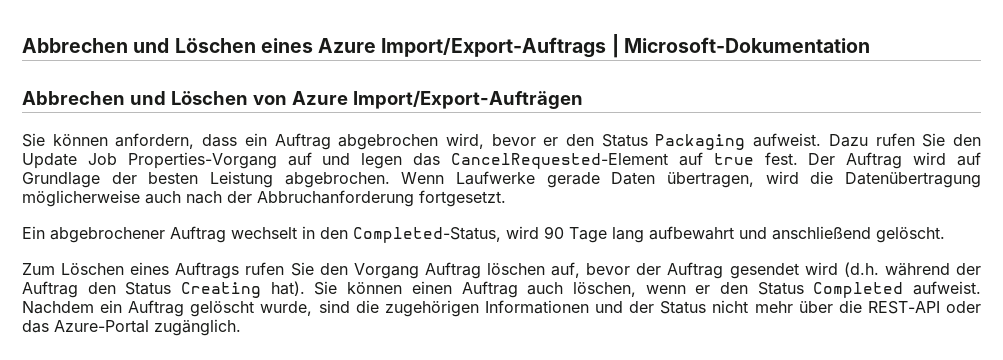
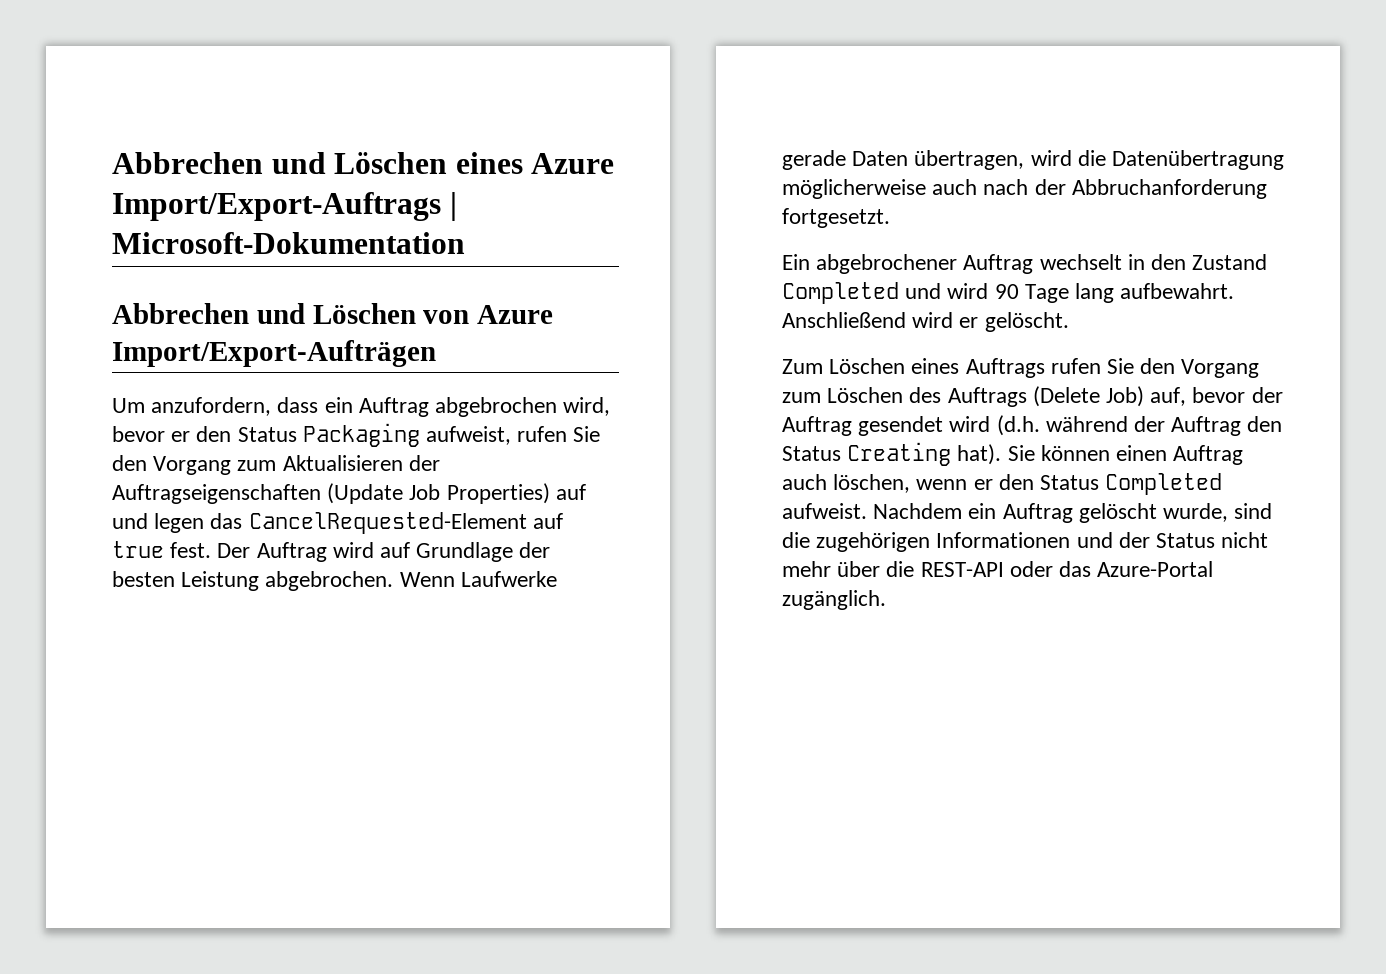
[22,133,195,149] Sie können anfordern, -> [112,397,272,416] Um anzufordern,
[753,133,982,147] [22,152,277,169] aufweist. Dazu rufen Sie den Update Job Properties-Vorgang -> [426,426,601,445] [112,455,440,475] [112,483,550,504] aufweist, rufen Sie den Vorgang zum Aktualisieren der Auftragseigenschaften (Update Job Properties)
[353,227,501,243] Completed-Status, -> [1192,254,1268,270] [782,282,942,304] Zustand Completed und
[649,226,871,240] aufbewahrt und anschließend -> [1120,283,1235,299] [782,312,979,328] aufbewahrt. Anschließend wird er
[424,262,545,279] Auftrag löschen -> [782,386,1145,407] zum Löschen des Auftrags (Delete Job)

